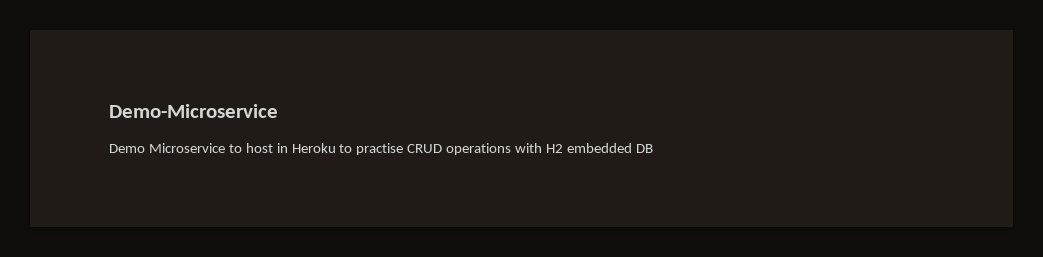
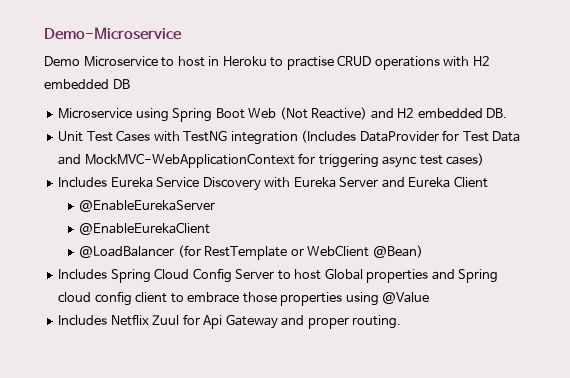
(653, 148) none -> [58,107,508,122] [58,130,521,145] [58,153,485,168] [58,176,488,191] [79,200,216,212] [79,222,211,235] [79,245,423,260] [58,268,499,283] [58,291,430,306] [58,314,402,329] // Microservice using Spring Boot Web (Not Reactive) and H2 embedded DB. // Unit Test Cases with TestNG integration (Includes DataProvider for Test Data and MockMVC-WebApplicationContext for triggering async test cases) // Includes Eureka Service Discovery with Eureka Server and Eureka Client // @EnableEurekaServer // @EnableEurekaClient // @LoadBalancer (for RestTemplate or WebClient @Bean) // Includes Spring Cloud Config Server to host Global properties and Spring cloud config client to embrace those properties using @Value // Includes Netflix Zuul for Api Gateway and proper routing.

